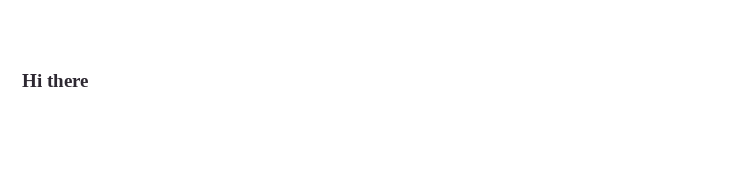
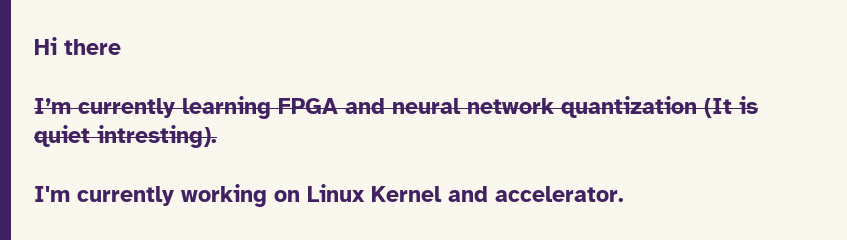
(89, 80) none -> [34,96,758,119] [34,125,217,148] [34,184,624,207] // I’m currently learning FPGA and neural network quantization (It is quiet intresting). // I'm currently working on Linux Kernel and accelerator.

